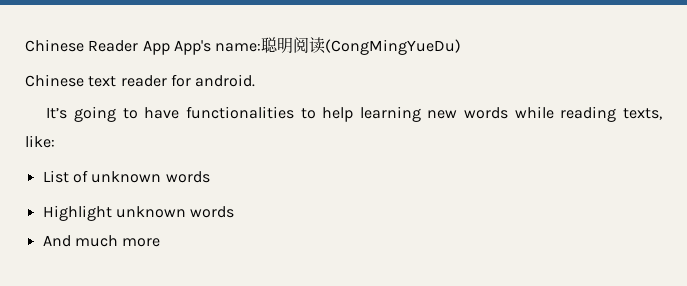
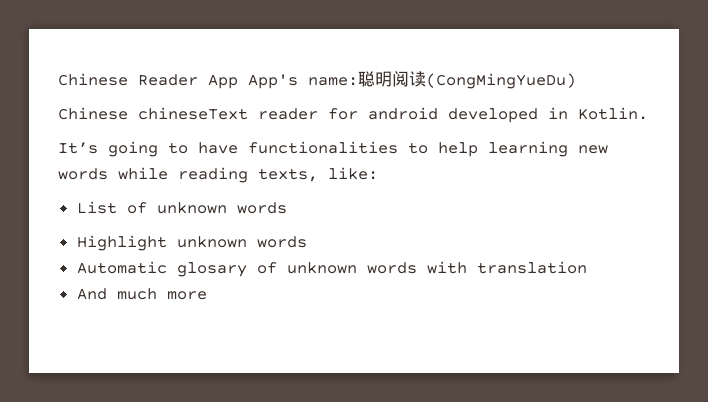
[88,76,117,87] text -> [138,107,248,120] chineseText
[195,74,256,87] android. -> [368,107,648,123] android developed in Kotlin.
(235, 212) none -> [76,261,587,277] // Automatic glosary of unknown words with translation

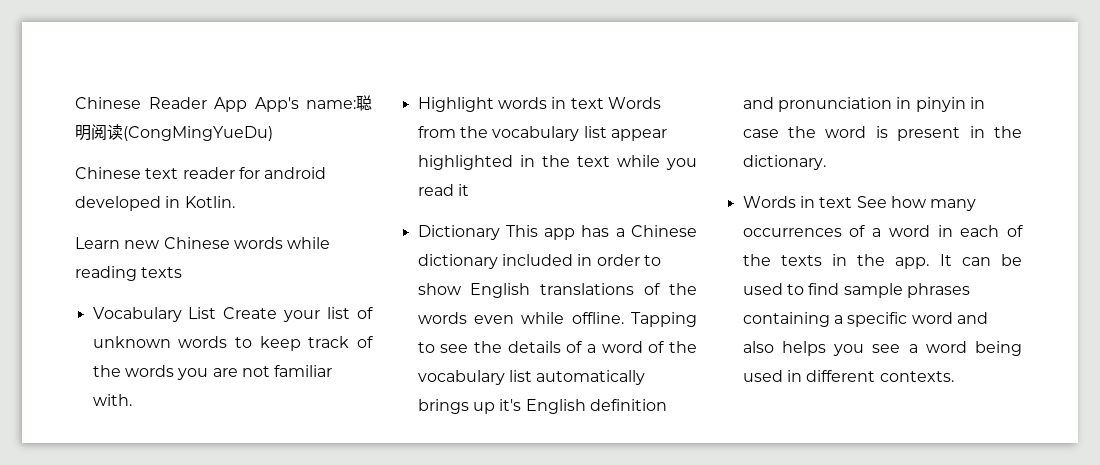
[138,107,248,120] chineseText -> [145,168,179,179] text
[58,141,608,157] [58,167,378,183] [76,201,287,214] It’s going to have functionalities to help learning new words while reading texts, like: // List of unknown words -> [75,237,331,249] [75,266,183,281] [92,307,373,322] [92,336,373,351] [92,365,333,380] [92,394,132,406] Learn new Chinese words while reading texts // Vocabulary List Create your list of unknown words to keep track of the words you are not familiar with.
[176,236,307,248] [76,261,587,277] [76,288,207,300] unknown words // Automatic glosary of unknown words with translation // And much more -> [497,97,661,109] [417,126,667,141] [417,155,697,170] [417,184,469,196] [417,225,697,240] [417,254,661,269] [417,283,697,298] [417,312,697,327] [417,341,697,353] [417,370,646,385] [417,399,667,414] [742,97,985,112] [742,126,1022,141] [742,155,826,170] [742,196,977,211] [742,225,1023,237] [742,254,1022,269] [742,283,970,298] [742,312,988,327] [742,341,1022,356] [742,370,954,382] words in text Words from the vocabulary list appear highlighted in the text while you read it // Dictionary This app has a Chinese dictionary included in order to show English translations of the words even while offline. Tapping to see the details of a word of the vocabulary list automatically brings up it's English definition and pronunciation in pinyin in case the word is present in the dictionary. // Words in text See how many occurrences of a word in each of the texts in the app. It can be used to find sample phrases containing a specific word and also helps you see a word being used in different contexts.

